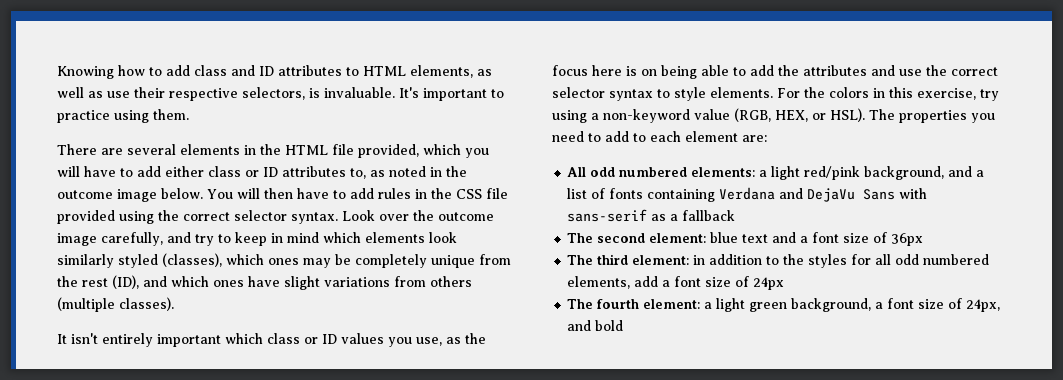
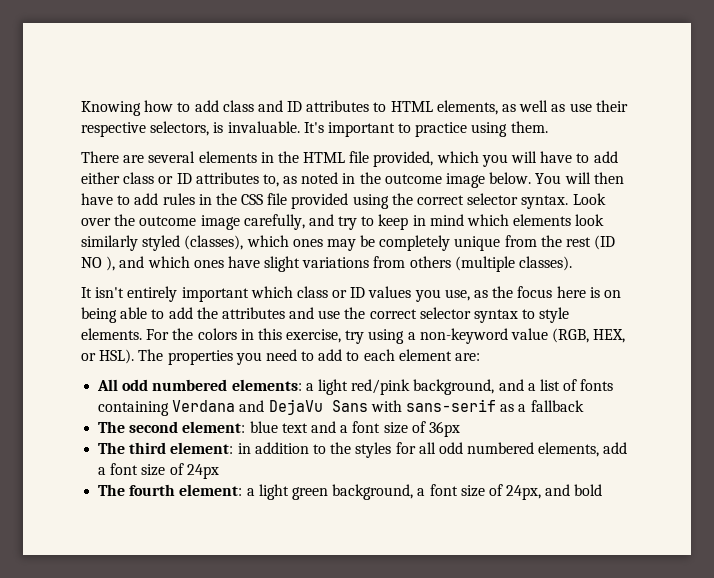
[112,275,139,289] (ID), -> [594,235,616,250] [81,256,116,271] (ID NO ),

